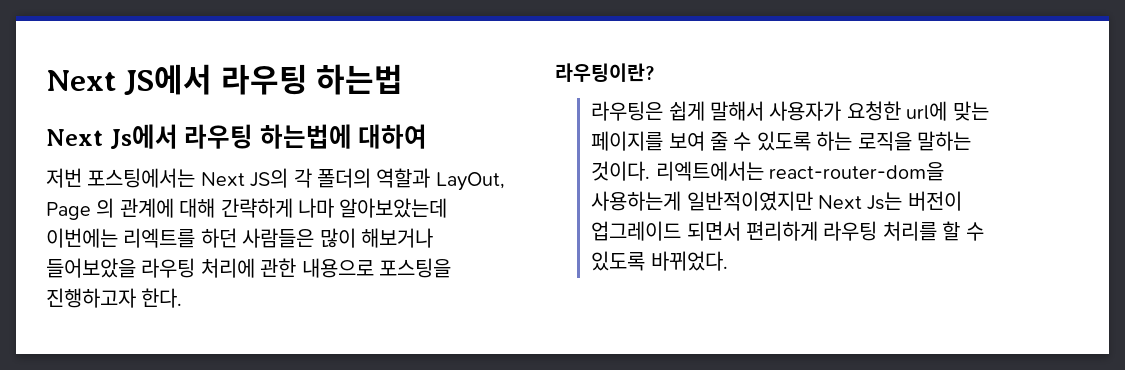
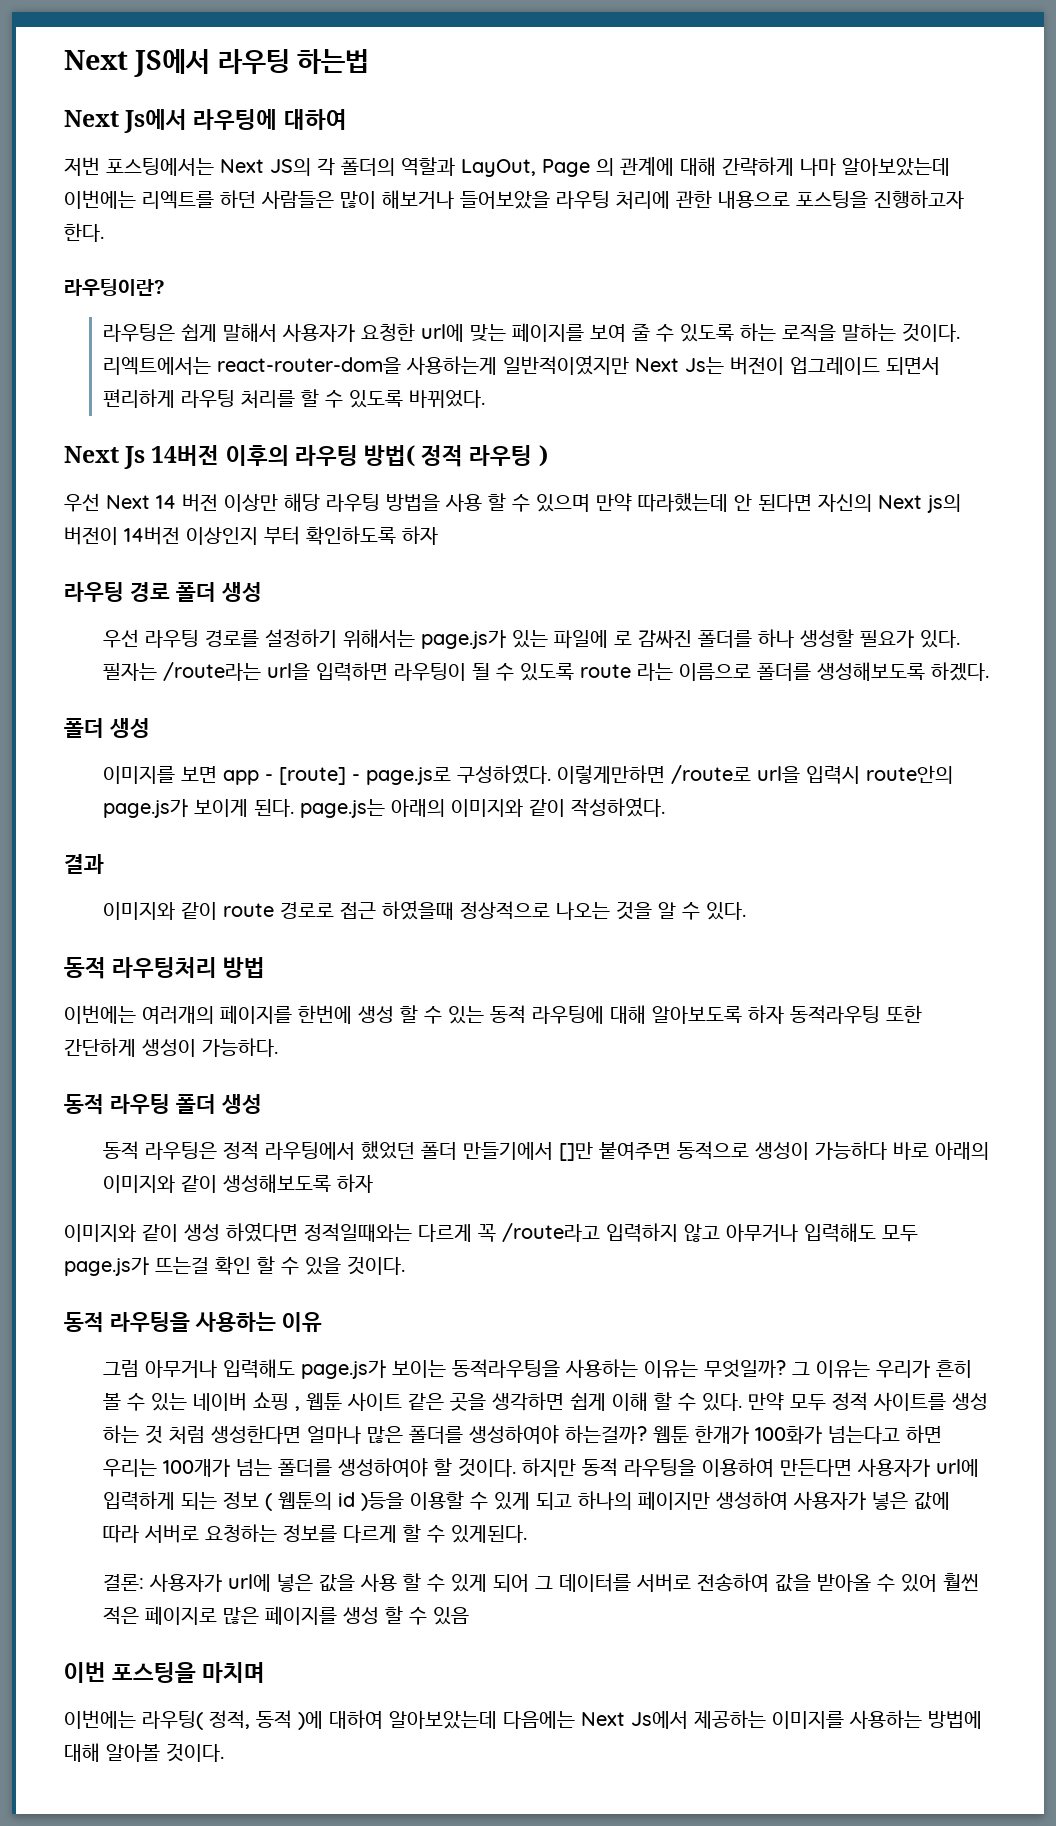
[184,124,352,149] 라우팅 하는법에 -> [193,109,278,130] 라우팅에
(728, 261) none -> [64,445,548,469] [64,493,961,513] [64,526,438,545] [64,582,262,602] [103,629,961,649] [103,662,990,681] [64,718,150,738] [103,764,954,785] [103,797,666,818] [64,854,104,874] [103,900,747,920] [64,957,266,979] [64,1005,922,1024] [64,1038,278,1057] [64,1094,262,1115] [103,1141,990,1161] [103,1174,374,1193] [64,1222,918,1242] [64,1256,405,1276] [64,1312,322,1333] [103,1359,973,1379] [103,1392,989,1411] [103,1425,943,1444] [103,1458,980,1477] [103,1491,951,1511] [103,1524,528,1543] [103,1573,980,1592] [103,1606,470,1625] [64,1662,266,1683] [64,1710,982,1730] [64,1743,224,1762] // Next Js 14버전 이후의 라우팅 방법( 정적 라우팅 ) // 우선 Next 14 버전 이상만 해당 라우팅 방법을 사용 할 수 있으며 만약 따라했는데 안 된다면 자신의 Next js의 버전이 14버전 이상인지 부터 확인하도록 하자 // 라우팅 경로 폴더 생성 // 우선 라우팅 경로를 설정하기 위해서는 page.js가 있는 파일에 로 감싸진 폴더를 하나 생성할 필요가 있다. 필자는 /route라는 url을 입력하면 라우팅이 될 수 있도록 route 라는 이름으로 폴더를 생성해보도록 하겠다. // 폴더 생성 // 이미지를 보면 app - [route] - page.js로 구성하였다. 이렇게만하면 /route로 url을 입력시 route안의 page.js가 보이게 된다. page.js는 아래의 이미지와 같이 작성하였다. // 결과 // 이미지와 같이 route 경로로 접근 하였을때 정상적으로 나오는 것을 알 수 있다. // 동적 라우팅처리 방법 // 이번에는 여러개의 페이지를 한번에 생성 할 수 있는 동적 라우팅에 대해 알아보도록 하자 동적라우팅 또한 간단하게 생성이 가능하다. // 동적 라우팅 폴더 생성 // 동적 라우팅은 정적 라우팅에서 했었던 폴더 만들기에서 []만 붙여주면 동적으로 생성이 가능하다 바로 아래의 이미지와 같이 생성해보도록 하자 // 이미지와 같이 생성 하였다면 정적일때와는 다르게 꼭 /route라고 입력하지 않고 아무거나 입력해도 모두 page.js가 뜨는걸 확인 할 수 있을 것이다. // 동적 라우팅을 사용하는 이유 // 그럼 아무거나 입력해도 page.js가 보이는 동적라우팅을 사용하는 이유는 무엇일까? 그 이유는 우리가 흔히 볼 수 있는 네이버 쇼핑 , 웹툰 사이트 같은 곳을 생각하면 쉽게 이해 할 수 있다. 만약 모두 정적 사이트를 생성 하는 것 처럼 생성한다면 얼마나 많은 폴더를 생성하여야 하는걸까? 웹툰 한개가 100화가 넘는다고 하면 우리는 100개가 넘는 폴더를 생성하여야 할 것이다. 하지만 동적 라우팅을 이용하여 만든다면 사용자가 url에 입력하게 되는 정보 ( 웹툰의 id )등을 이용할 수 있게 되고 하나의 페이지만 생성하여 사용자가 넣은 값에 따라 서버로 요청하는 정보를 다르게 할 수 있게된다. // 결론: 사용자가 url에 넣은 값을 사용 할 수 있게 되어 그 데이터를 서버로 전송하여 값을 받아올 수 있어 훨씬 적은 페이지로 많은 페이지를 생성 할 수 있음 // 이번 포스팅을 마치며 // 이번에는 라우팅( 정적, 동적 )에 대하여 알아보았는데 다음에는 Next Js에서 제공하는 이미지를 사용하는 방법에 대해 알아볼 것이다.

